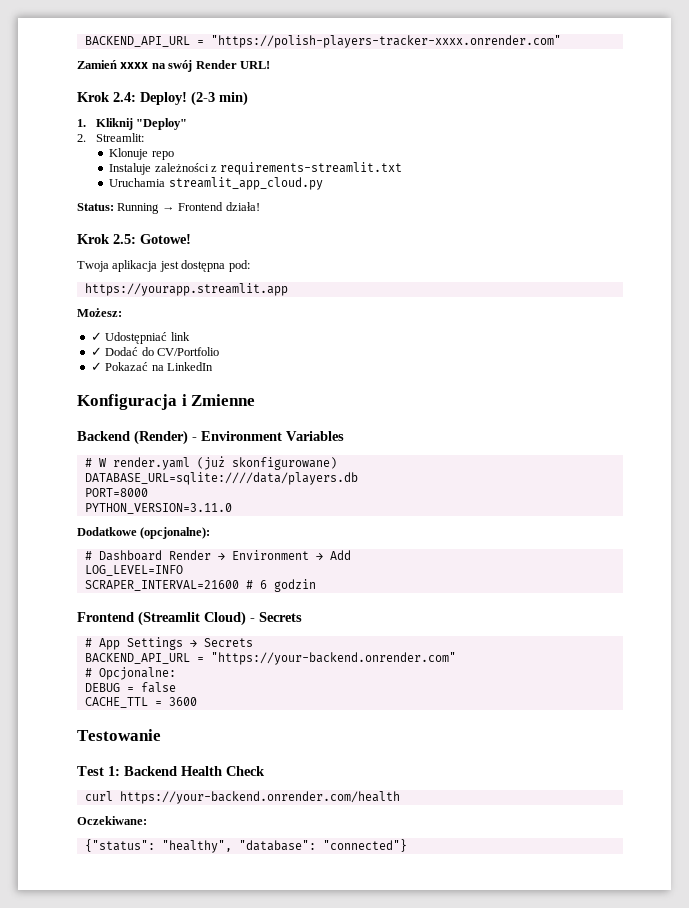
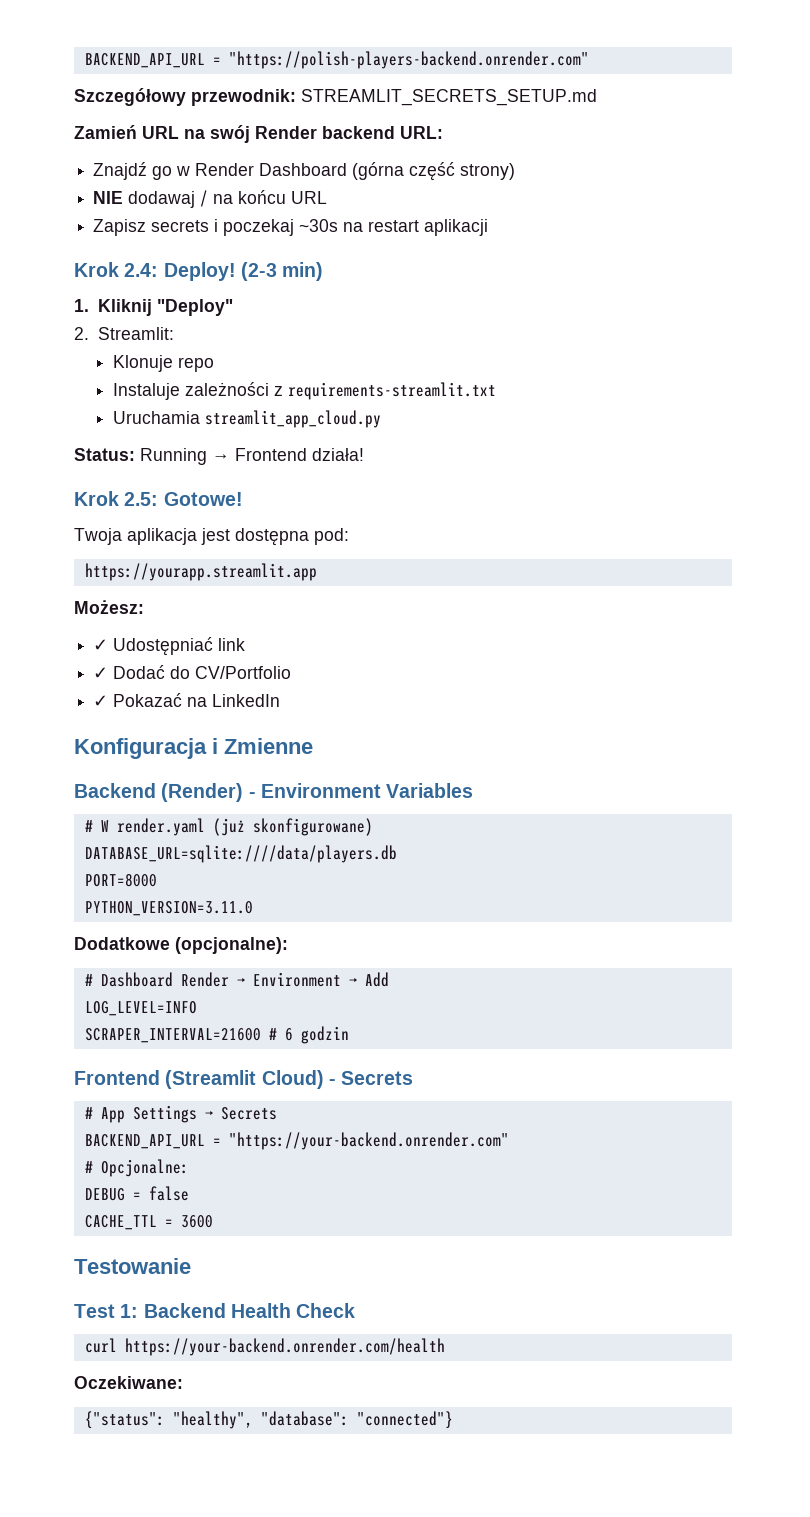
[84,35,561,48] BACKEND_API_URL = "https://polish-players-tracker-xxxx.onrender.com" -> [84,51,589,69] [74,88,597,106] BACKEND_API_URL = "https://polish-players-backend.onrender.com" // Szczegółowy przewodnik: STREAMLIT_SECRETS_SETUP.md
[120,62,149,69] xxxx -> [142,126,179,139] URL
[239,61,270,69] URL! -> [322,126,443,139] [93,162,516,181] [93,190,328,208] [93,219,489,236] backend URL: // Znajdź go w Render Dashboard (górna część strony) // NIE dodawaj / na końcu URL // Zapisz secrets i poczekaj ~30s na restart aplikacji

